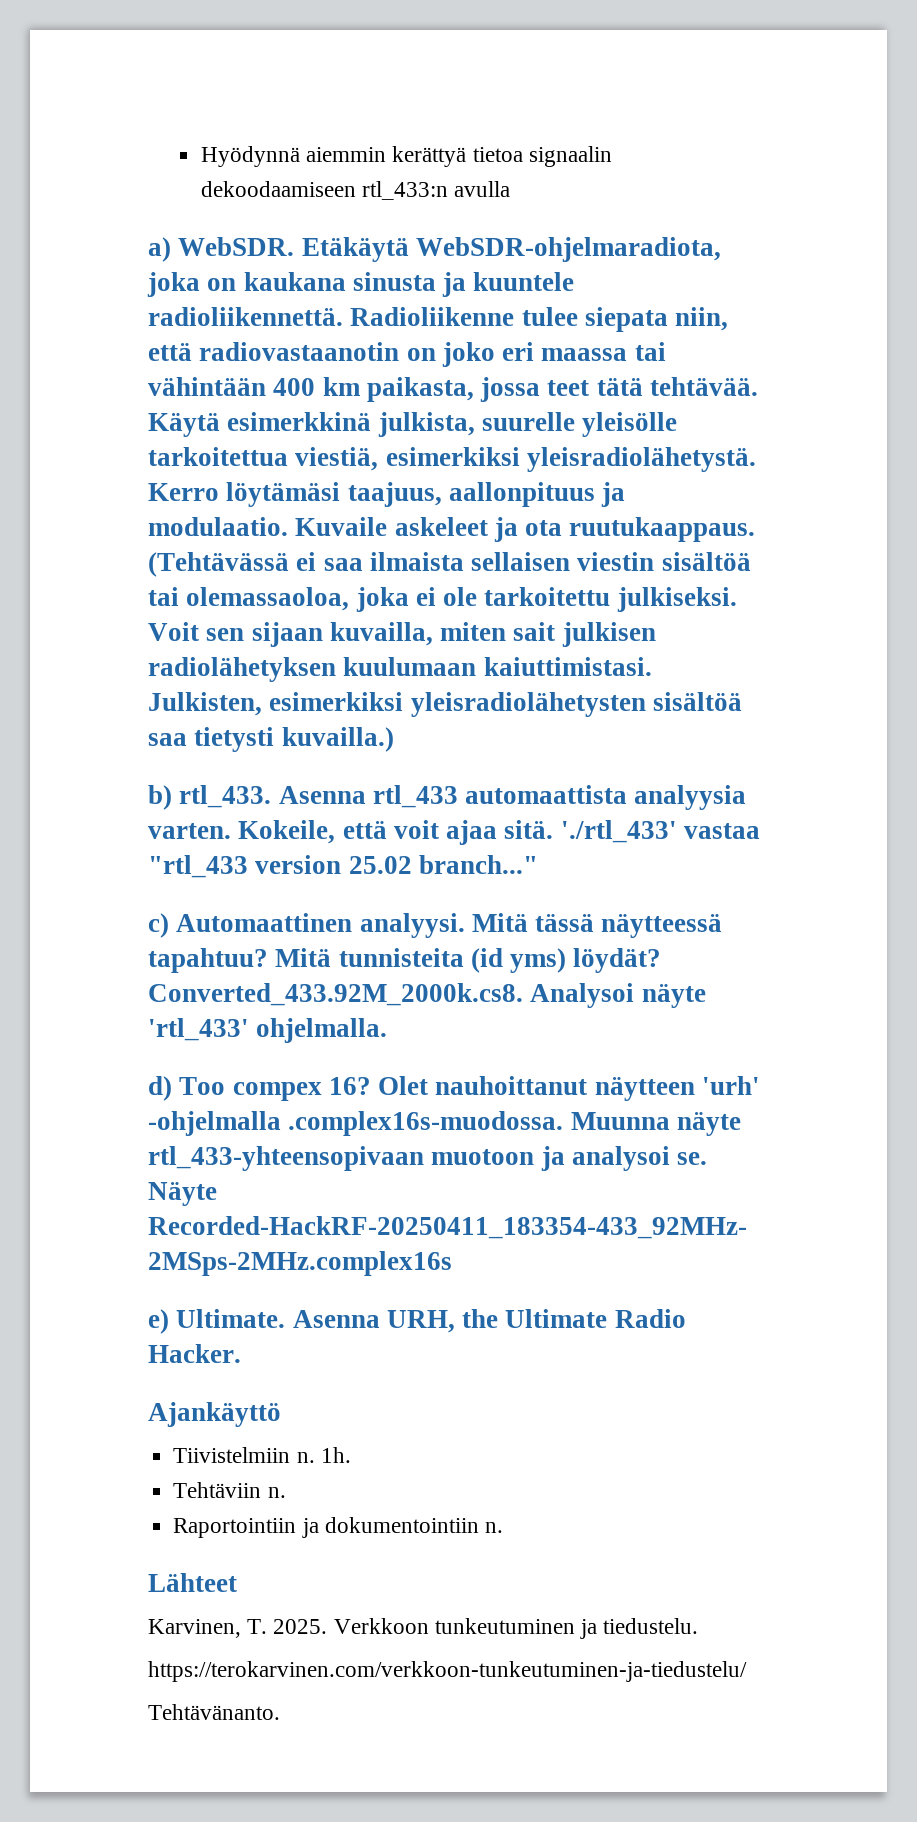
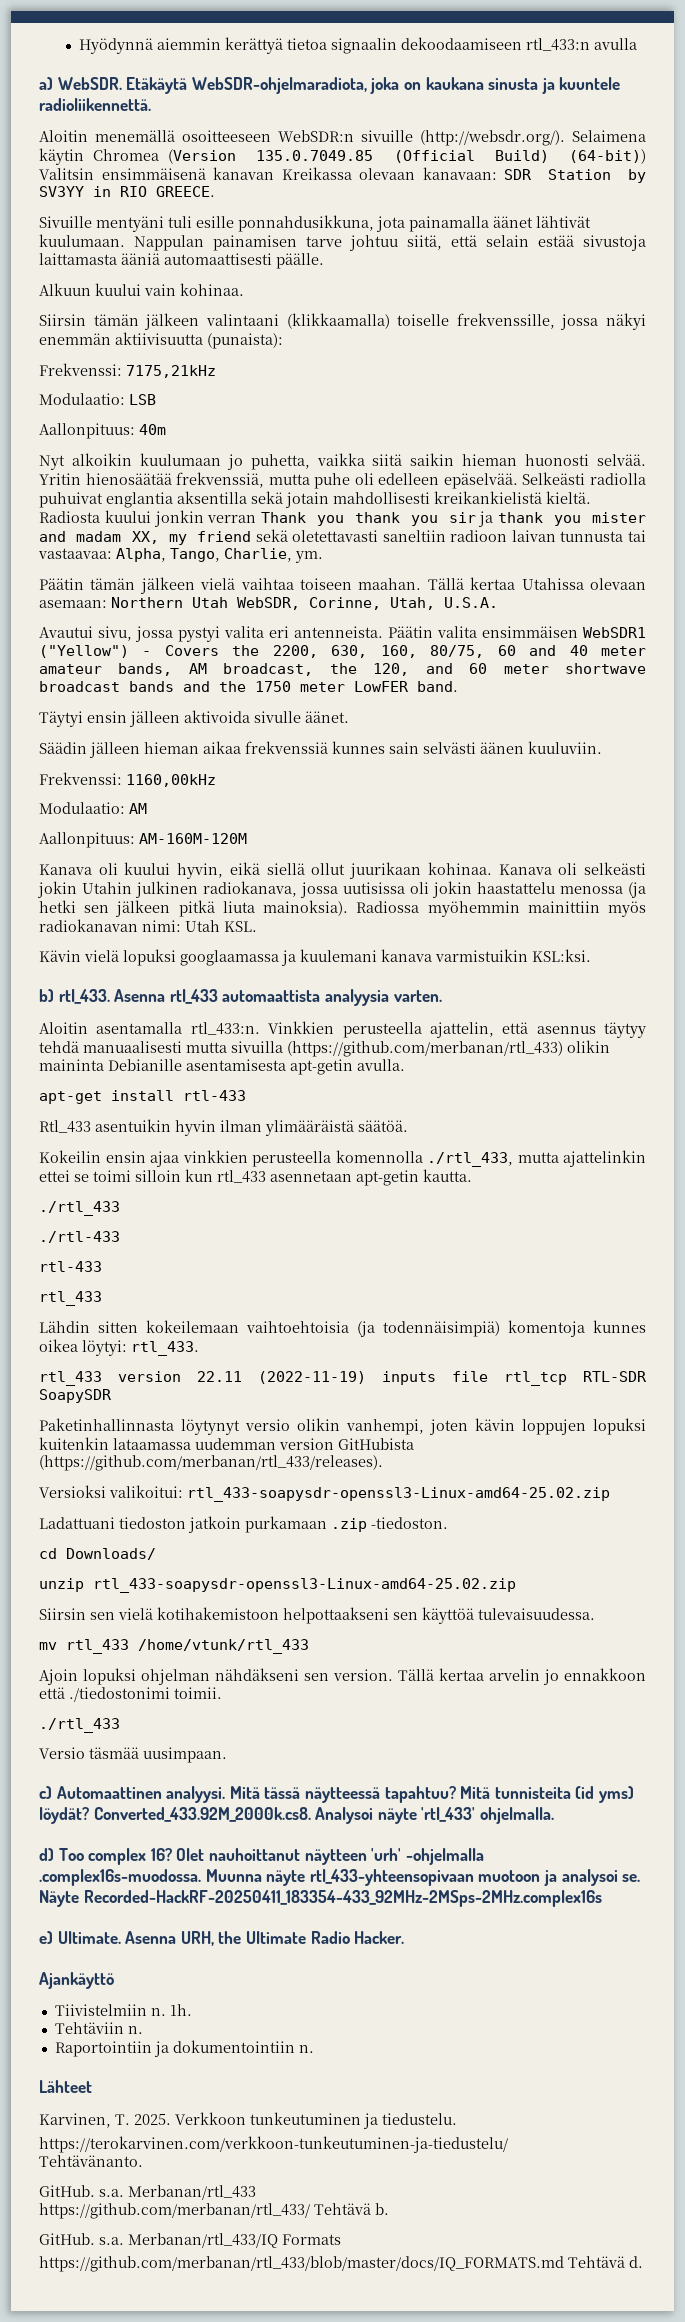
[350,307,729,332] [148,342,666,367] [148,377,759,402] [148,412,678,437] [148,447,756,472] [148,482,626,507] [148,517,756,542] [148,552,751,577] [148,587,737,612] [148,622,656,647] [148,657,652,682] [148,692,742,717] [148,727,394,752] Radioliikenne tulee siepata niin, että radiovastaanotin on joko eri maassa tai vähintään 400 km paikasta, jossa teet tätä tehtävää. Käytä esimerkkinä julkista, suurelle yleisölle tarkoitettua viestiä, esimerkiksi yleisradiolähetystä. Kerro löytämäsi taajuus, aallonpituus ja modulaatio. Kuvaile askeleet ja ota ruutukaappaus. (Tehtävässä ei saa ilmaista sellaisen viestin sisältöä tai olemassaoloa, joka ei ole tarkoitettu julkiseksi. Voit sen sijaan kuvailla, miten sait julkisen radiolähetyksen kuulumaan kaiuttimistasi. Julkisten, esimerkiksi yleisradiolähetysten sisältöä saa tietysti kuvailla.) -> [39,130,646,146] [39,148,646,165] [39,167,646,183] [39,186,215,197] [39,215,591,232] [39,234,646,251] [39,253,324,269] [39,283,244,296] [39,313,646,330] [39,332,283,349] [39,363,216,378] [39,393,156,405] [39,423,166,439] [39,453,646,470] [39,472,646,489] [39,491,591,508] [39,510,646,527] [39,529,646,545] [38,548,323,563] [39,577,646,594] [39,597,498,610] [39,626,646,642] [39,645,646,658] [39,663,647,676] [39,681,458,692] [39,710,349,727] [39,741,602,758] [39,772,216,787] [39,802,147,814] [39,832,247,848] [39,862,647,879] [37,881,646,898] [39,900,646,917] [39,919,257,932] [39,949,591,966] // Aloitin menemällä osoitteeseen WebSDR:n sivuille (http://websdr.org/). Selaimena käytin Chromea (Version 135.0.7049.85 (Official Build) (64-bit)) Valitsin ensimmäisenä kanavan Kreikassa olevaan kanavaan: SDR Station by SV3YY in RIO GREECE. // Sivuille mentyäni tuli esille ponnahdusikkuna, jota painamalla äänet lähtivät kuulumaan. Nappulan painamisen tarve johtuu siitä, että selain estää sivustoja laittamasta ääniä automaattisesti päälle. // Alkuun kuului vain kohinaa. // Siirsin tämän jälkeen valintaani (klikkaamalla) toiselle frekvenssille, jossa näkyi enemmän aktiivisuutta (punaista): // Frekvenssi: 7175,21kHz // Modulaatio: LSB // Aallonpituus: 40m // Nyt alkoikin kuulumaan jo puhetta, vaikka siitä saikin hieman huonosti selvää. Yritin hienosäätää frekvenssiä, mutta puhe oli edelleen epäselvää. Selkeästi radiolla puhuivat englantia aksentilla sekä jotain mahdollisesti kreikankielistä kieltä. Radiosta kuului jonkin verran Thank you thank you sir ja thank you mister and madam XX, my friend sekä oletettavasti saneltiin radioon laivan tunnusta tai vastaavaa: Alpha, Tango, Charlie, ym. // Päätin tämän jälkeen vielä vaihtaa toiseen maahan. Tällä kertaa Utahissa olevaan asemaan: Northern Utah WebSDR, Corinne, Utah, U.S.A. // Avautui sivu, jossa pystyi valita eri antenneista. Päätin valita ensimmäisen WebSDR1 ("Yellow") - Covers the 2200, 630, 160, 80/75, 60 and 40 meter amateur bands, AM broadcast, the 120, and 60 meter shortwave broadcast bands and the 1750 meter LowFER band. // Täytyi ensin jälleen aktivoida sivulle äänet. // Säädin jälleen hieman aikaa frekvenssiä kunnes sain selvästi äänen kuuluviin. // Frekvenssi: 1160,00kHz // Modulaatio: AM // Aallonpituus: AM-160M-120M // Kanava oli kuului hyvin, eikä siellä ollut juurikaan kohinaa. Kanava oli selkeästi jokin Utahin julkinen radiokanava, jossa uutisissa oli jokin haastattelu menossa (ja hetki sen jälkeen pitkä liuta mainoksia). Radiossa myöhemmin mainittiin myös radiokanavan nimi: Utah KSL. // Kävin vielä lopuksi googlaamassa ja kuulemani kanava varmistuikin KSL:ksi.
[238,820,761,845] [148,855,538,878] Kokeile, että voit ajaa sitä. './rtl_433' vastaa "rtl_433 version 25.02 branch..." -> [39,1021,646,1038] [39,1040,610,1057] [39,1059,405,1075] [39,1090,246,1104] [39,1119,408,1136] [39,1150,646,1167] [39,1169,472,1186] [39,1201,120,1216] [39,1231,120,1243] [39,1261,102,1272] [39,1291,102,1306] [39,1320,646,1337] [39,1339,199,1356] [39,1371,647,1386] [39,1389,112,1403] [39,1418,646,1435] [39,1437,414,1450] [39,1455,383,1471] [39,1485,610,1502] [39,1516,448,1533] [39,1548,156,1560] [39,1578,516,1593] [39,1607,595,1624] [39,1639,309,1654] [39,1668,646,1685] [39,1687,222,1702] [39,1718,120,1733] [39,1747,227,1763] // Aloitin asentamalla rtl_433:n. Vinkkien perusteella ajattelin, että asennus täytyy tehdä manuaalisesti mutta sivuilla (https://github.com/merbanan/rtl_433) olikin maininta Debianille asentamisesta apt-getin avulla. // apt-get install rtl-433 // Rtl_433 asentuikin hyvin ilman ylimääräistä säätöä. // Kokeilin ensin ajaa vinkkien perusteella komennolla ./rtl_433, mutta ajattelinkin ettei se toimi silloin kun rtl_433 asennetaan apt-getin kautta. // ./rtl_433 // ./rtl-433 // rtl-433 // rtl_433 // Lähdin sitten kokeilemaan vaihtoehtoisia (ja todennäisimpiä) komentoja kunnes oikea löytyi: rtl_433. // rtl_433 version 22.11 (2022-11-19) inputs file rtl_tcp RTL-SDR SoapySDR // Paketinhallinnasta löytynyt versio olikin vanhempi, joten kävin loppujen lopuksi kuitenkin lataamassa uudemman version GitHubista (https://github.com/merbanan/rtl_433/releases). // Versioksi valikoitui: rtl_433-soapysdr-openssl3-Linux-amd64-25.02.zip // Ladattuani tiedoston jatkoin purkamaan .zip -tiedoston. // cd Downloads/ // unzip rtl_433-soapysdr-openssl3-Linux-amd64-25.02.zip // Siirsin sen vielä kotihakemistoon helpottaakseni sen käyttöä tulevaisuudessa. // mv rtl_433 /home/vtunk/rtl_433 // Ajoin lopuksi ohjelman nähdäkseni sen version. Tällä kertaa arvelin jo ennakkoon että ./tiedostonimi toimii. // ./rtl_433 // Versio täsmää uusimpaan.
[232,1082,322,1101] compex -> [88,1848,147,1865] complex
(280, 1712) none -> [39,2185,256,2200] [39,2203,389,2219] [39,2233,341,2248] [39,2256,643,2272] // GitHub. s.a. Merbanan/rtl_433 // https://github.com/merbanan/rtl_433/ Tehtävä b. // GitHub. s.a. Merbanan/rtl_433/IQ Formats // https://github.com/merbanan/rtl_433/blob/master/docs/IQ_FORMATS.md Tehtävä d.

